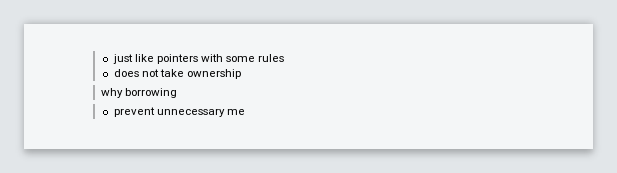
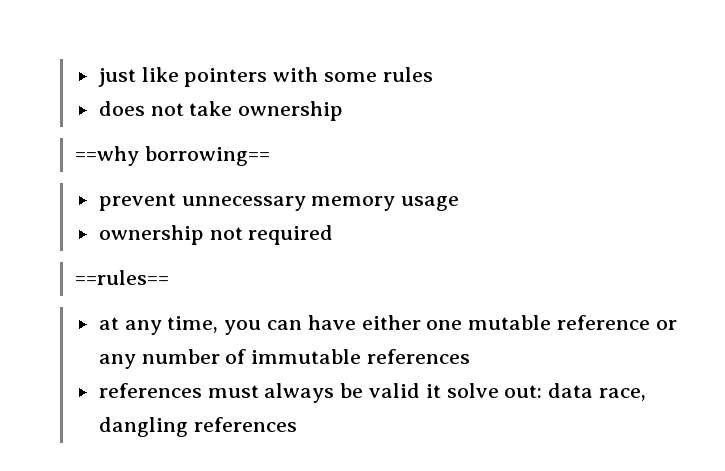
[101,88,178,98] why borrowing -> [75,146,270,166] ==why borrowing==
[226,109,245,115] me -> [311,196,460,211] [98,225,334,245] [75,270,170,285] [98,315,677,335] [98,349,470,369] [98,383,647,403] [98,417,297,437] memory usage // ownership not required // ==rules== // at any time, you can have either one mutable reference or any number of immutable references // references must always be valid it solve out: data race, dangling references

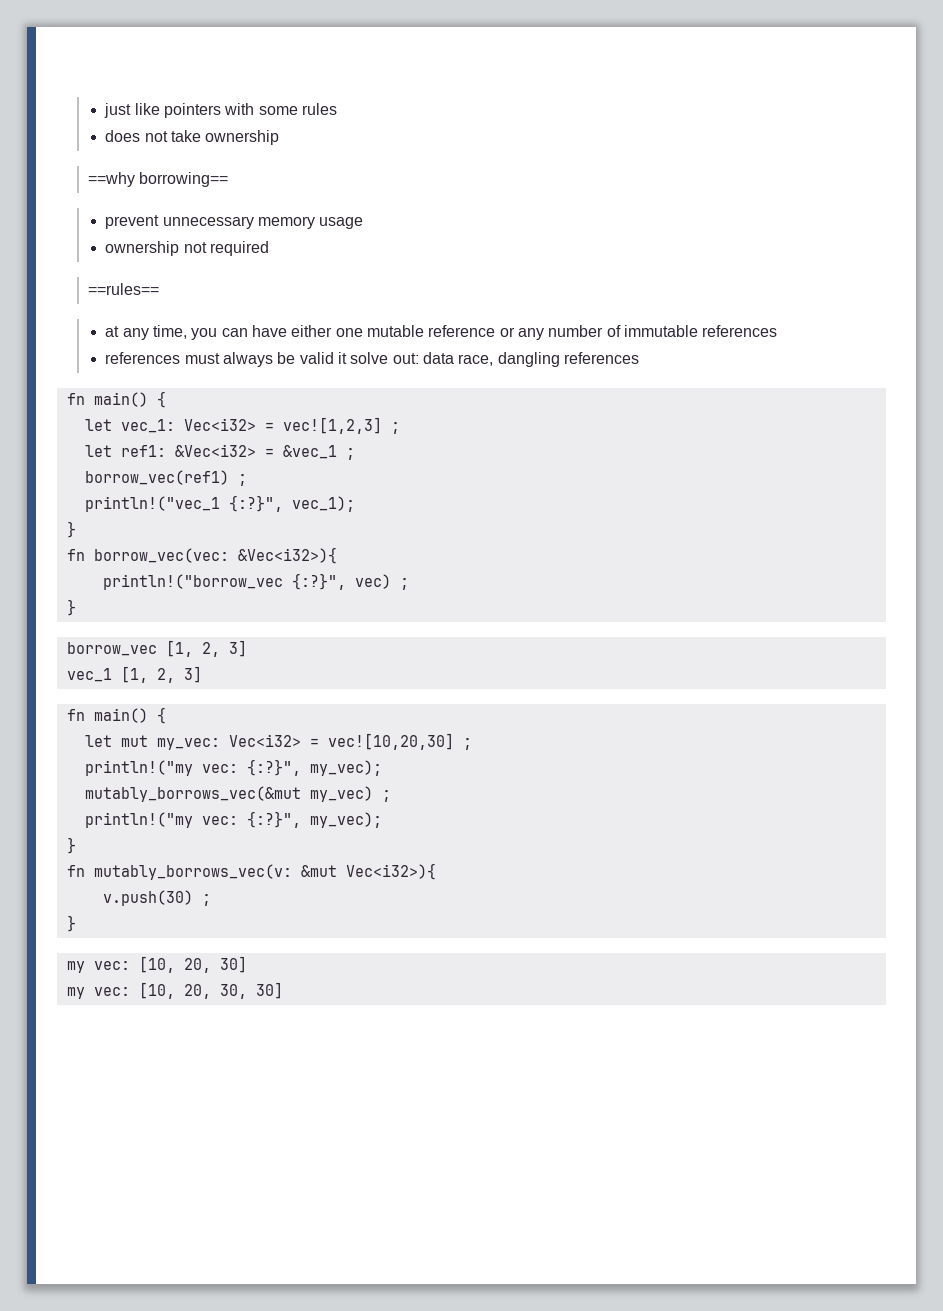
(297, 424) none -> [66,391,166,408] [84,417,400,434] [84,444,355,460] [84,470,247,486] [84,495,355,512] [66,521,76,538] [66,547,337,564] [102,573,409,590] [66,599,76,616] [66,640,247,657] [66,666,202,683] [66,707,166,724] [84,733,472,750] [84,759,382,776] [84,786,391,802] [84,811,382,828] [66,837,76,854] [66,863,436,880] [102,890,211,906] [66,915,76,932] [66,956,247,973] [66,982,283,999] // fn main() { // let vec_1: Vec<i32> = vec![1,2,3] ; // let ref1: &Vec<i32> = &vec_1 ; // borrow_vec(ref1) ; // println!("vec_1 {:?}", vec_1); // } // fn borrow_vec(vec: &Vec<i32>){ // println!("borrow_vec {:?}", vec) ; // } // borrow_vec [1, 2, 3] // vec_1 [1, 2, 3] // fn main() { // let mut my_vec: Vec<i32> = vec![10,20,30] ; // println!("my vec: {:?}", my_vec); // mutably_borrows_vec(&mut my_vec) ; // println!("my vec: {:?}", my_vec); // } // fn mutably_borrows_vec(v: &mut Vec<i32>){ // v.push(30) ; // } // my vec: [10, 20, 30] // my vec: [10, 20, 30, 30]

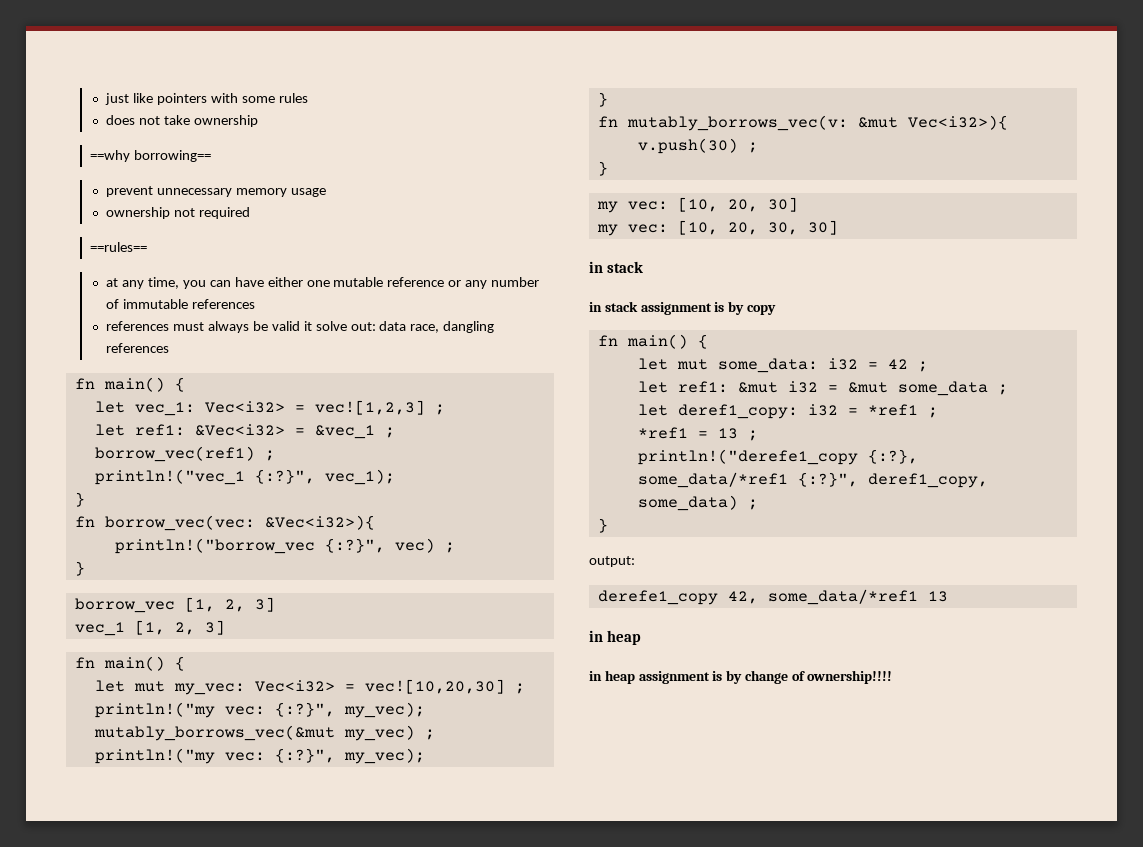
(283, 990) none -> [589,261,643,273] [589,301,776,315] [597,334,708,349] [637,358,928,373] [637,381,1008,396] [637,404,938,419] [637,427,758,441] [637,449,918,465] [637,472,988,488] [637,495,758,511] [597,518,608,533] [589,556,635,567] [597,589,948,605] [589,630,641,645] [589,670,893,684] // in stack // in stack assignment is by copy // fn main() { // let mut some_data: i32 = 42 ; // let ref1: &mut i32 = &mut some_data ; // let deref1_copy: i32 = *ref1 ; // *ref1 = 13 ; // println!("derefe1_copy {:?}, some_data/*ref1 {:?}", deref1_copy, some_data) ; // } // output: // derefe1_copy 42, some_data/*ref1 13 // in heap // in heap assignment is by change of ownership!!!!

